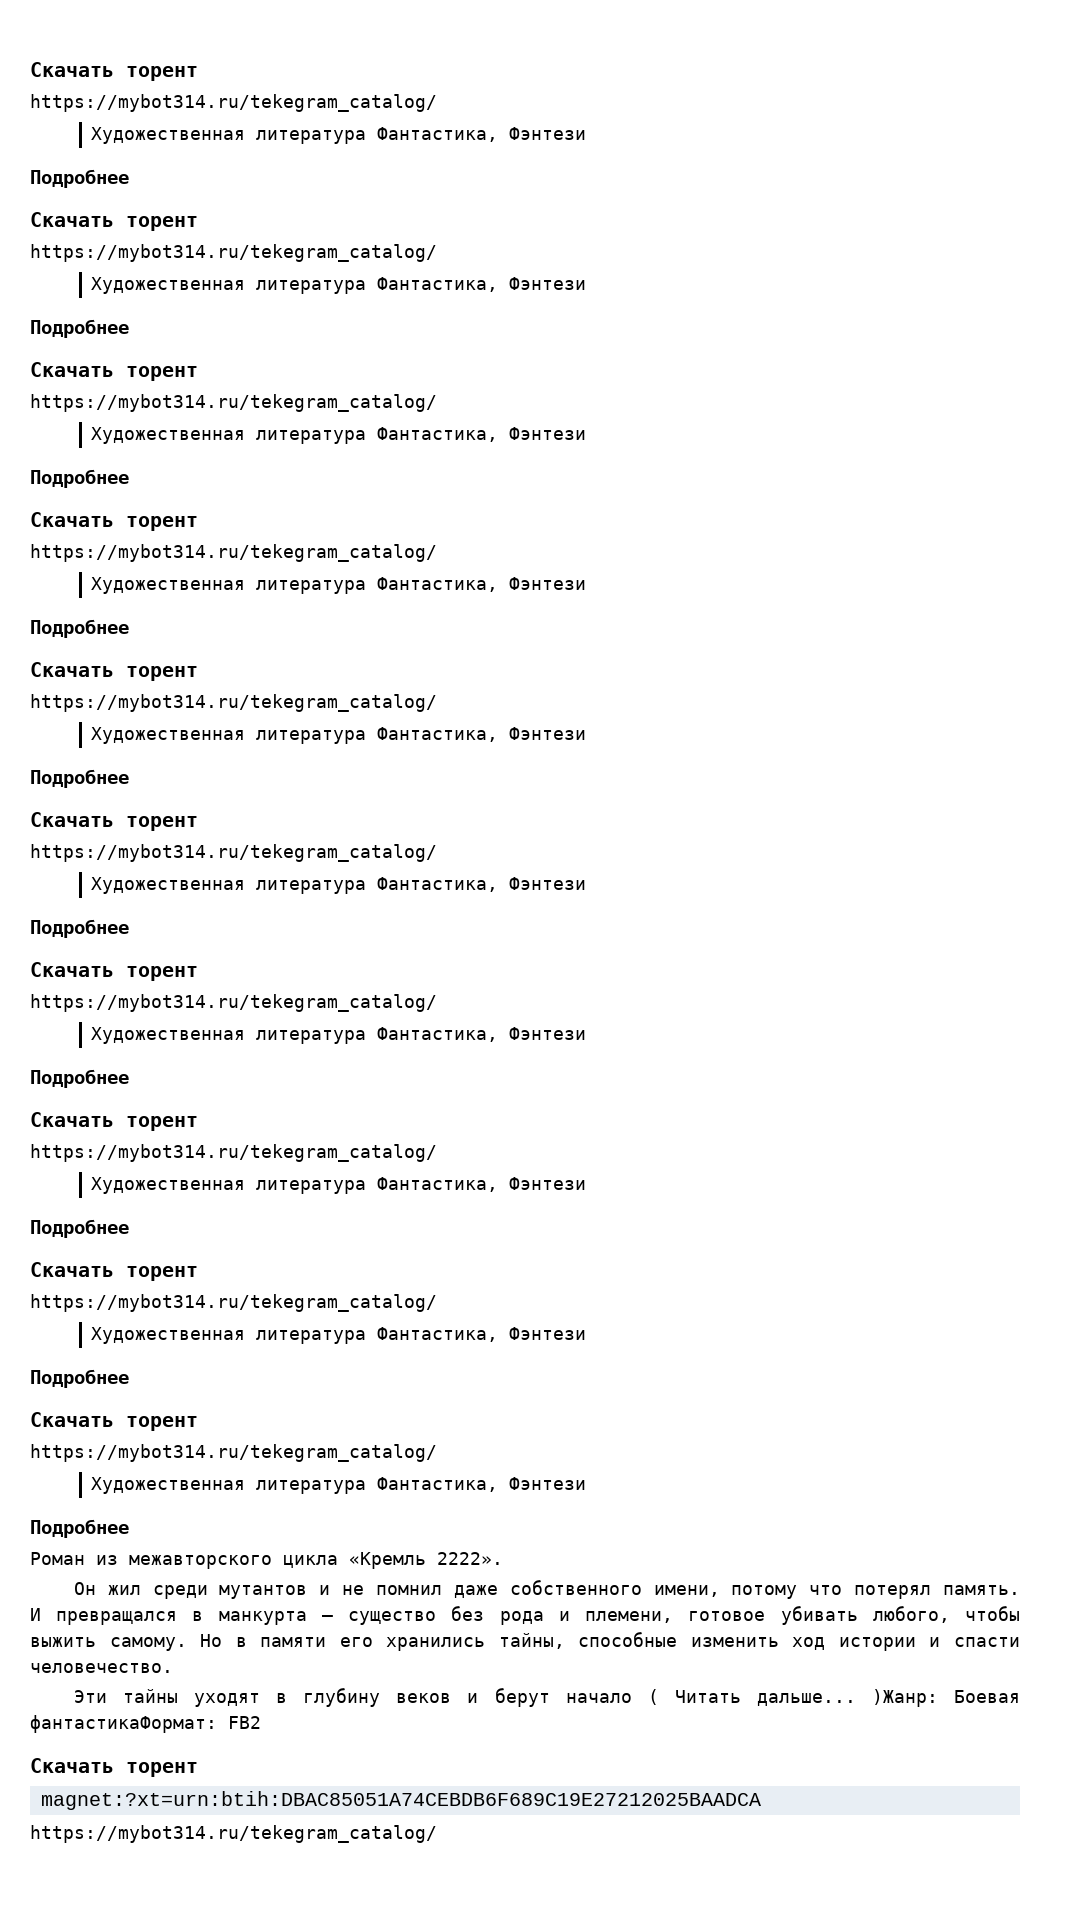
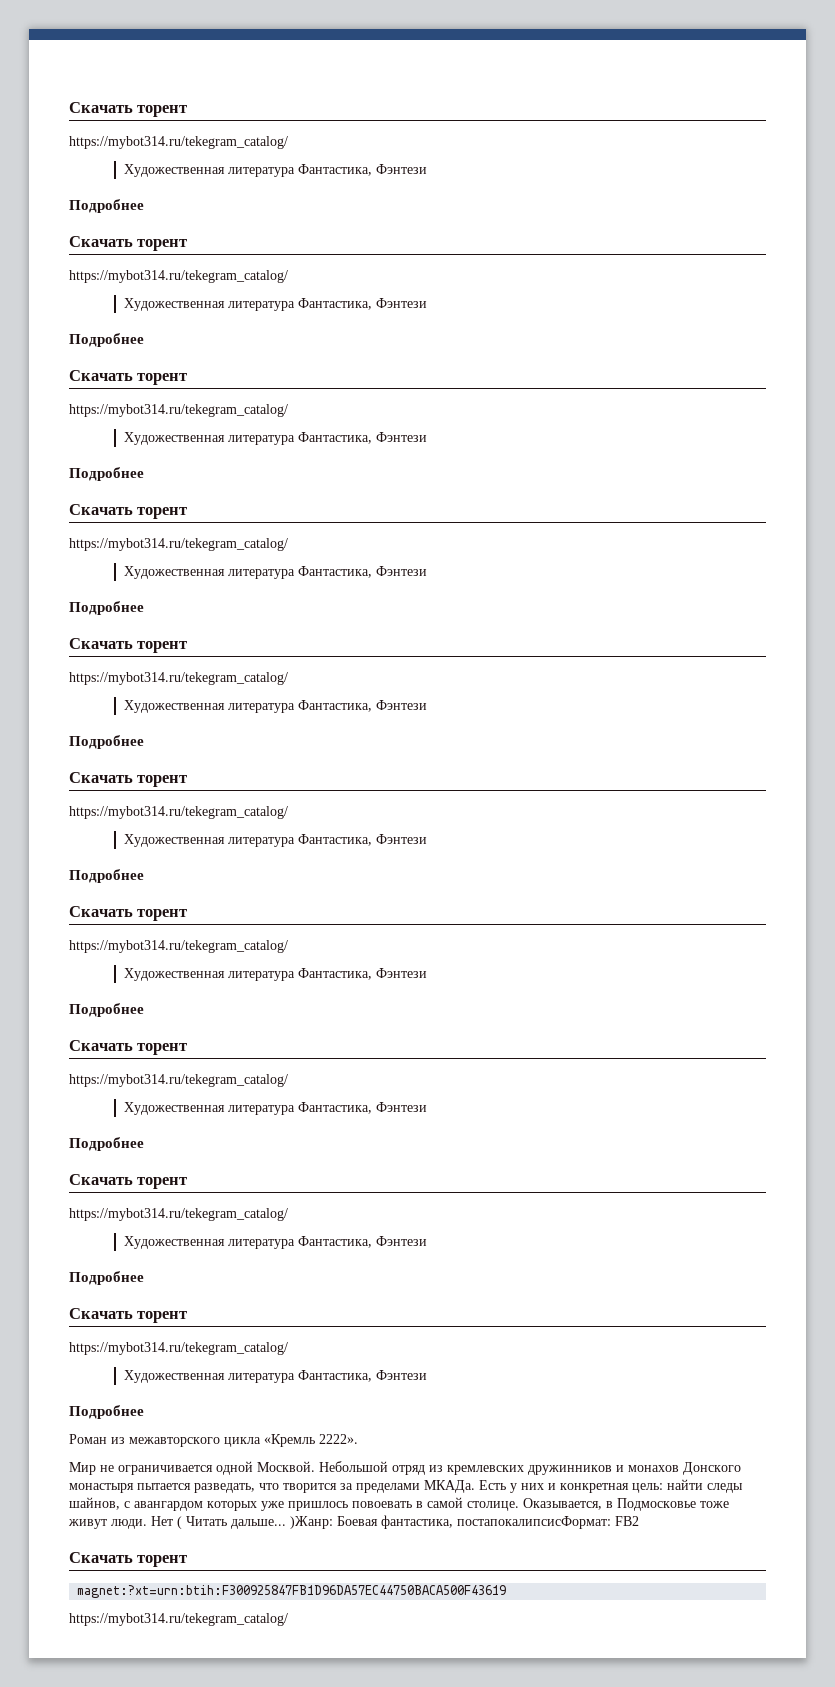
[73,1580,1020,1599] [30,1606,1021,1625] [30,1632,1021,1651] [30,1663,173,1673] [73,1688,632,1707] Он жил среди мутантов и не помнил даже собственного имени, потому что потерял память. И превращался в манкурта – существо без рода и племени, готовое убивать любого, чтобы выжить самому. Но в памяти его хранились тайны, способные изменить ход истории и спасти человечество. // Эти тайны уходят в глубину веков и берут начало -> [69,1461,741,1475] [69,1479,743,1493] [69,1497,729,1511] [68,1516,173,1529] Мир не ограничивается одной Москвой. Небольшой отряд из кремлевских дружинников и монахов Донского монастыря пытается разведать, что творится за пределами МКАДа. Есть у них и конкретная цель: найти следы шайнов, с авангардом которых уже пришлось повоевать в самой столице. Оказывается, в Подмосковье тоже живут люди. Нет
[30,1715,217,1733] фантастикаФормат: -> [381,1515,611,1529] фантастика, постапокалипсисФормат:
[40,1791,761,1810] magnet:?xt=urn:btih:DBAC85051A74CEBDB6F689C19E27212025BAADCA -> [77,1585,507,1598] magnet:?xt=urn:btih:F300925847FB1D96DA57EC44750BACA500F43619

